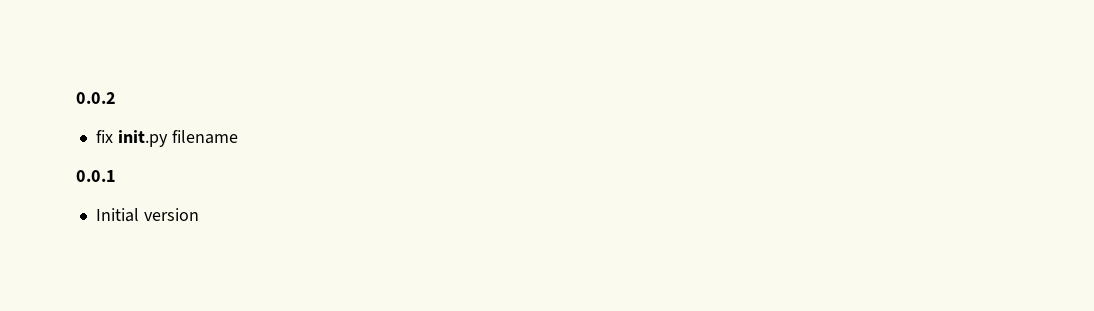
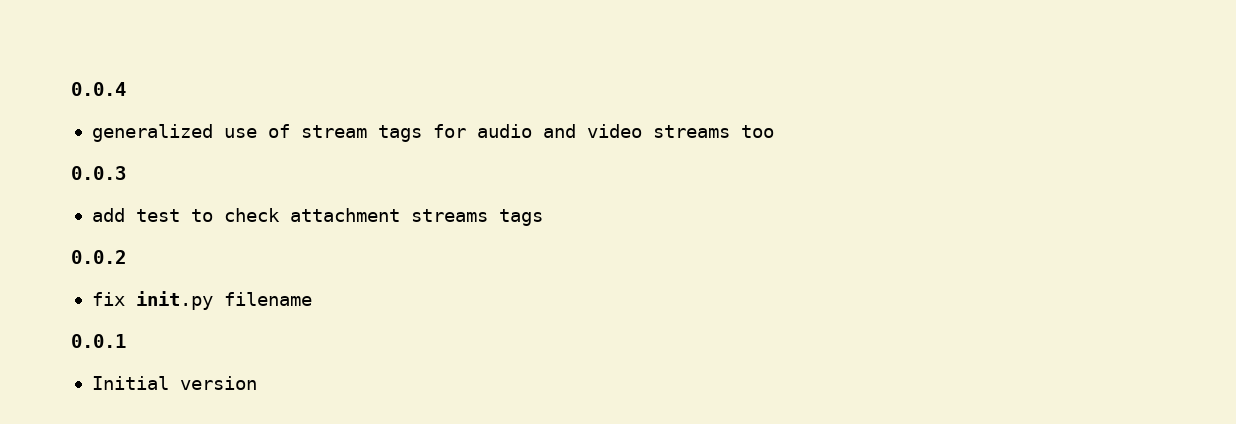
(76, 98) none -> [71,82,126,96] [91,124,774,142] [71,166,126,180] [91,208,543,226] 0.0.4 // generalized use of stream tags for audio and video streams too // 0.0.3 // add test to check attachment streams tags //

